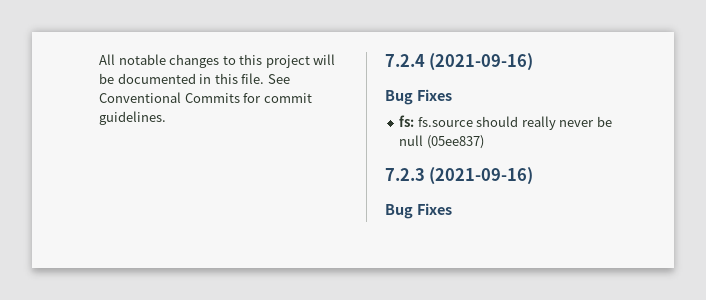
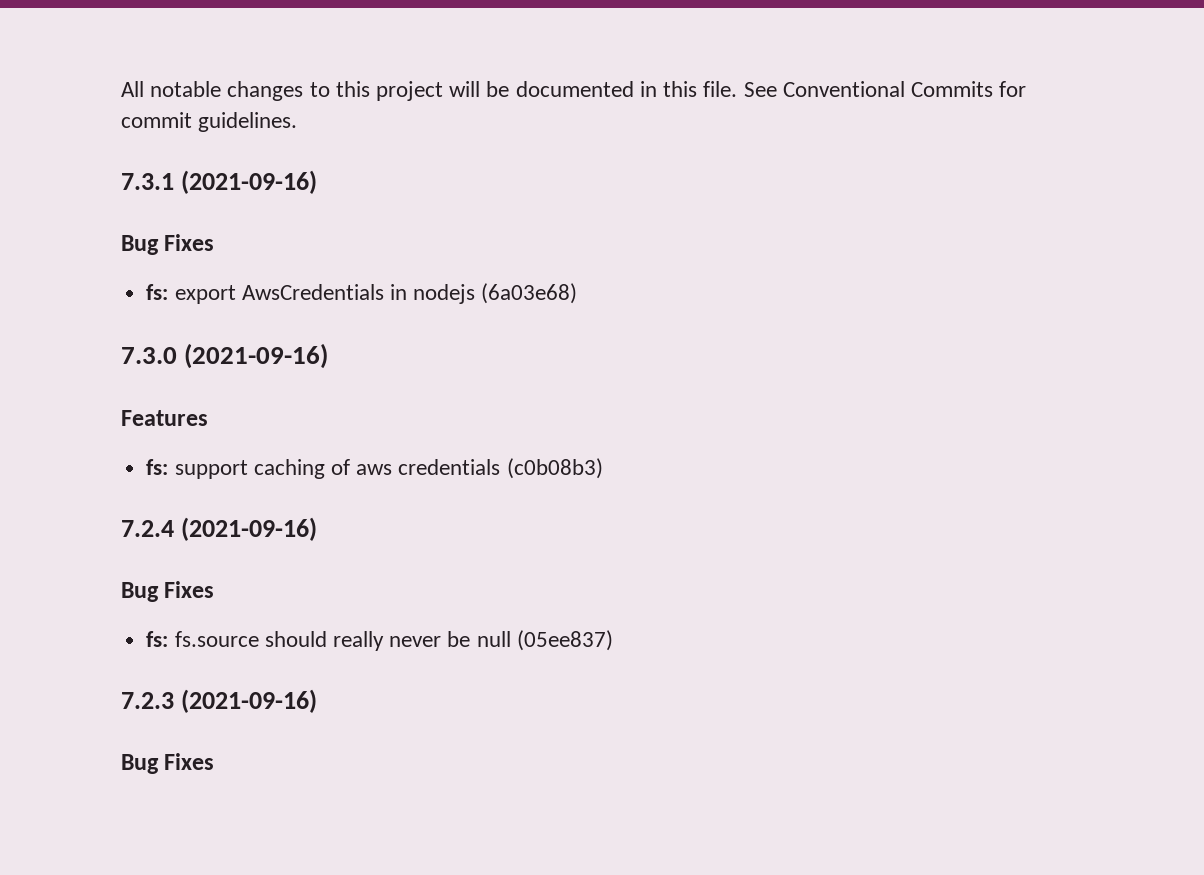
(166, 118) none -> [121,170,317,194] [121,234,215,255] [146,283,578,304] [121,343,329,369] [121,410,208,426] [146,458,603,479] // 7.3.1 (2021-09-16) // Bug Fixes // fs: export AwsCredentials in nodejs (6a03e68) // 7.3.0 (2021-09-16) // Features // fs: support caching of aws credentials (c0b08b3)

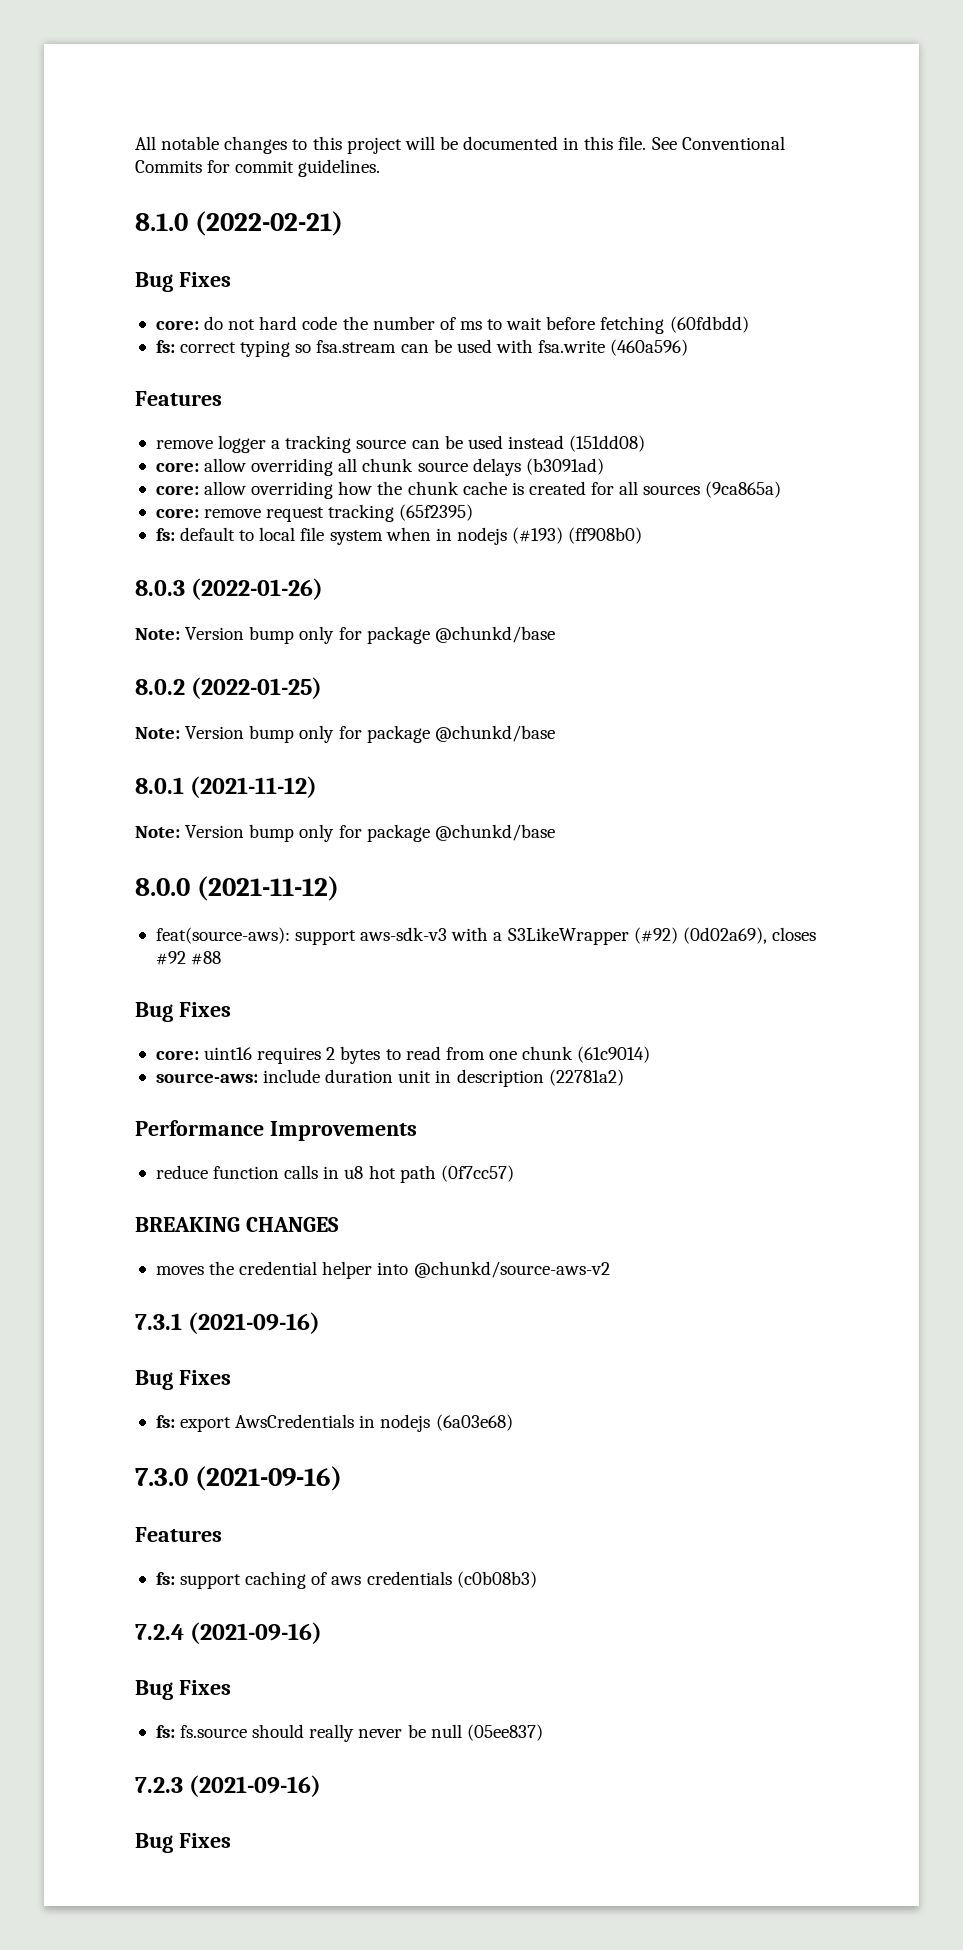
(298, 122) none -> [135,211,344,236] [135,272,231,292] [155,316,749,334] [155,339,689,357] [135,391,222,406] [155,435,646,453] [155,458,604,476] [155,481,782,499] [155,504,474,522] [155,527,643,545] [135,578,324,600] [135,626,555,644] [135,677,323,699] [135,725,555,743] [135,776,318,798] [135,824,555,842] [135,876,340,901] [155,927,816,945] [155,951,222,965] [135,1002,231,1022] [155,1046,651,1064] [155,1069,624,1087] [135,1120,417,1141] [155,1165,514,1183] [135,1217,339,1232] [155,1261,610,1279] // 8.1.0 (2022-02-21) // Bug Fixes // core: do not hard code the number of ms to wait before fetching (60fdbdd) // fs: correct typing so fsa.stream can be used with fsa.write (460a596) // Features // remove logger a tracking source can be used instead (151dd08) // core: allow overriding all chunk source delays (b3091ad) // core: allow overriding how the chunk cache is created for all sources (9ca865a) // core: remove request tracking (65f2395) // fs: default to local file system when in nodejs (#193) (ff908b0) // 8.0.3 (2022-01-26) // Note: Version bump only for package @chunkd/base // 8.0.2 (2022-01-25) // Note: Version bump only for package @chunkd/base // 8.0.1 (2021-11-12) // Note: Version bump only for package @chunkd/base // 8.0.0 (2021-11-12) // feat(source-aws): support aws-sdk-v3 with a S3LikeWrapper (#92) (0d02a69), closes #92 #88 // Bug Fixes // core: uint16 requires 2 bytes to read from one chunk (61c9014) // source-aws: include duration unit in description (22781a2) // Performance Improvements // reduce function calls in u8 hot path (0f7cc57) // BREAKING CHANGES // moves the credential helper into @chunkd/source-aws-v2

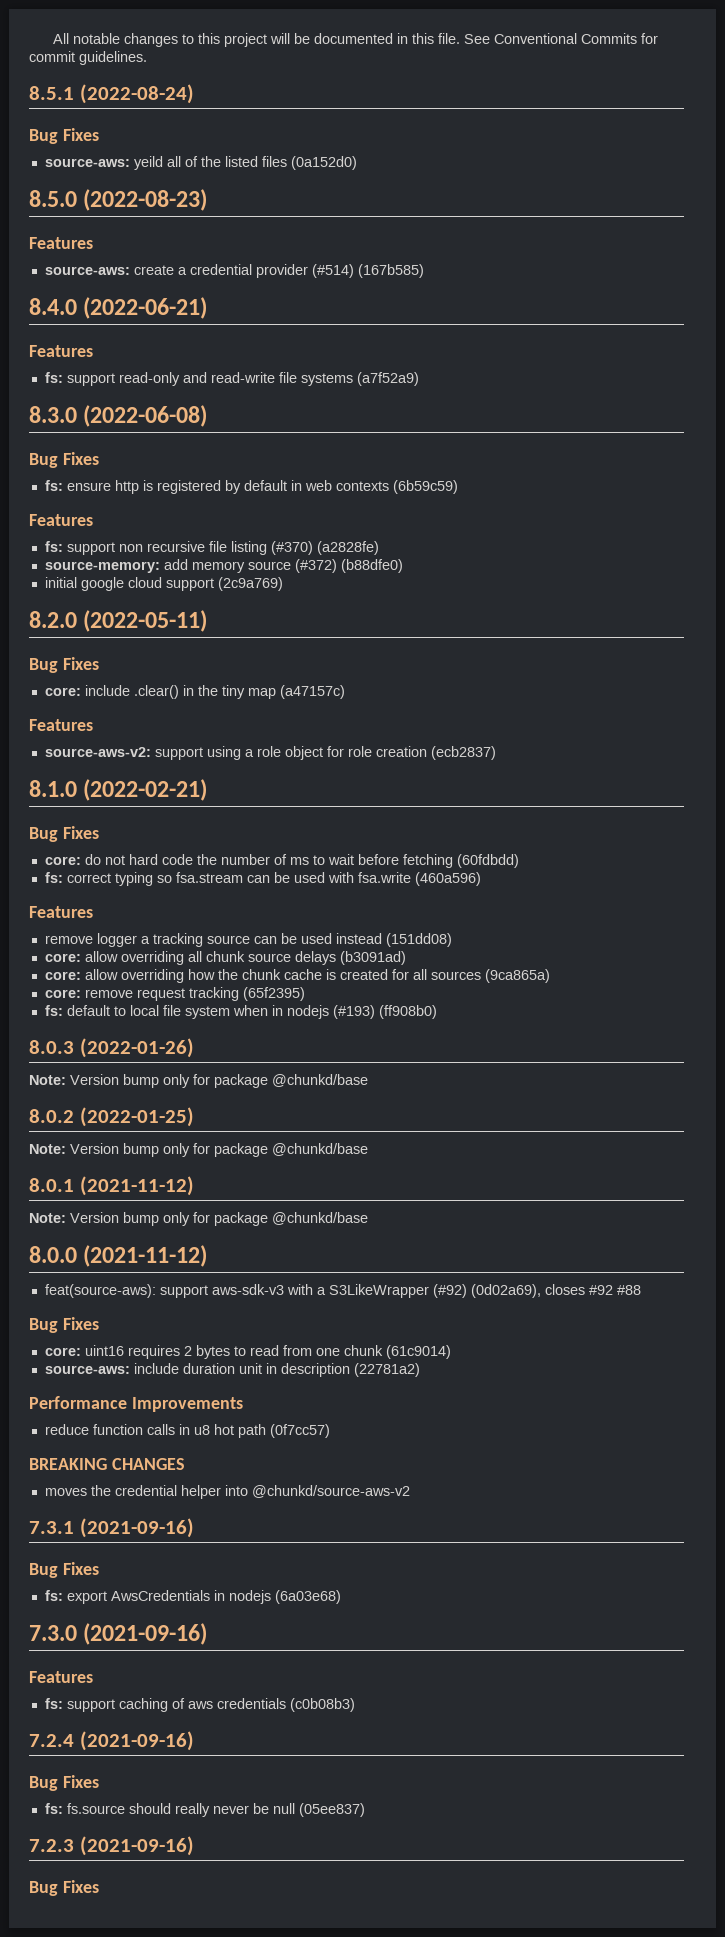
(381, 168) none -> [29,84,194,104] [29,128,99,144] [44,156,357,170] [29,189,208,211] [29,237,93,249] [44,264,424,278] [29,297,208,319] [29,345,93,357] [44,372,419,386] [29,405,208,427] [29,452,99,468] [44,480,458,494] [29,514,93,526] [44,541,379,555] [44,559,403,573] [44,577,283,591] [29,610,208,632] [29,657,99,673] [44,685,345,699] [29,719,93,731] [44,746,496,760] // 8.5.1 (2022-08-24) // Bug Fixes // source-aws: yeild all of the listed files (0a152d0) // 8.5.0 (2022-08-23) // Features // source-aws: create a credential provider (#514) (167b585) // 8.4.0 (2022-06-21) // Features // fs: support read-only and read-write file systems (a7f52a9) // 8.3.0 (2022-06-08) // Bug Fixes // fs: ensure http is registered by default in web contexts (6b59c59) // Features // fs: support non recursive file listing (#370) (a2828fe) // source-memory: add memory source (#372) (b88dfe0) // initial google cloud support (2c9a769) // 8.2.0 (2022-05-11) // Bug Fixes // core: include .clear() in the tiny map (a47157c) // Features // source-aws-v2: support using a role object for role creation (ecb2837)

